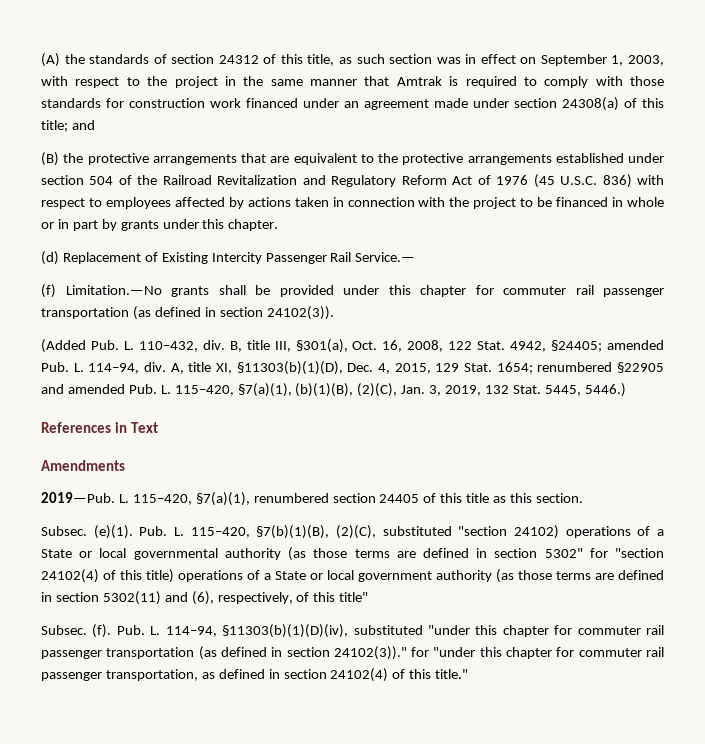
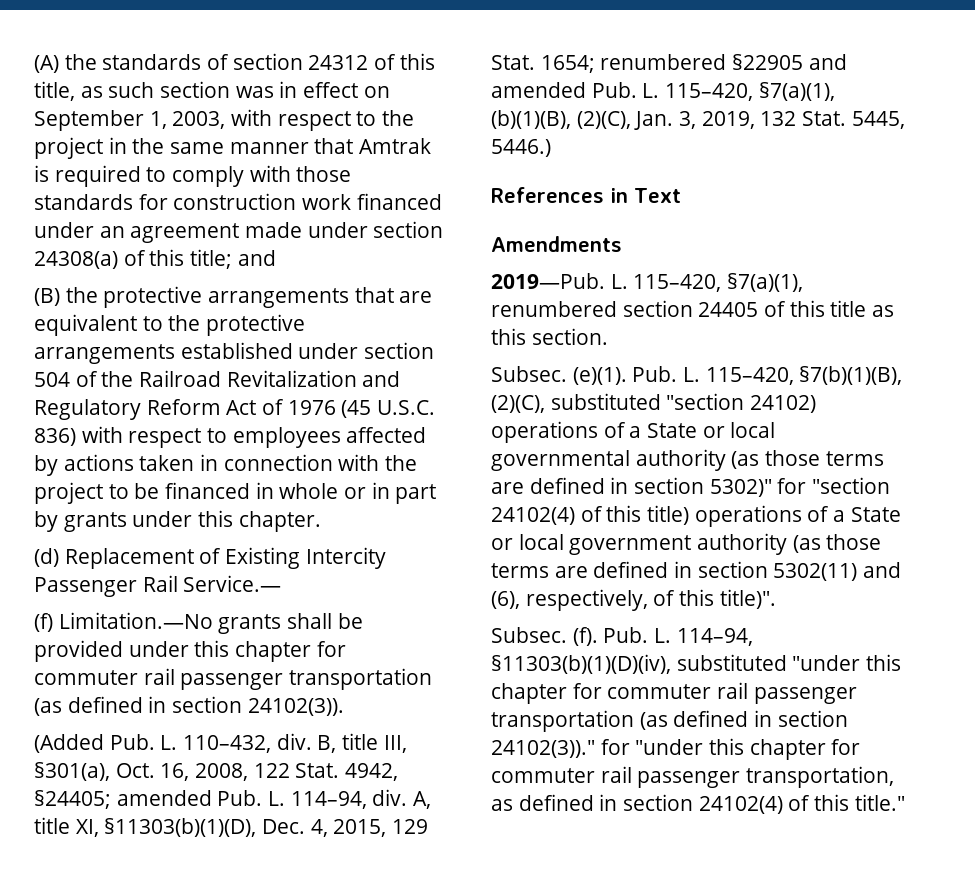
[544,548,583,558] 5302" -> [709,479,772,497] 5302)"
[339,592,369,602] title" -> [719,589,776,609] title)".

